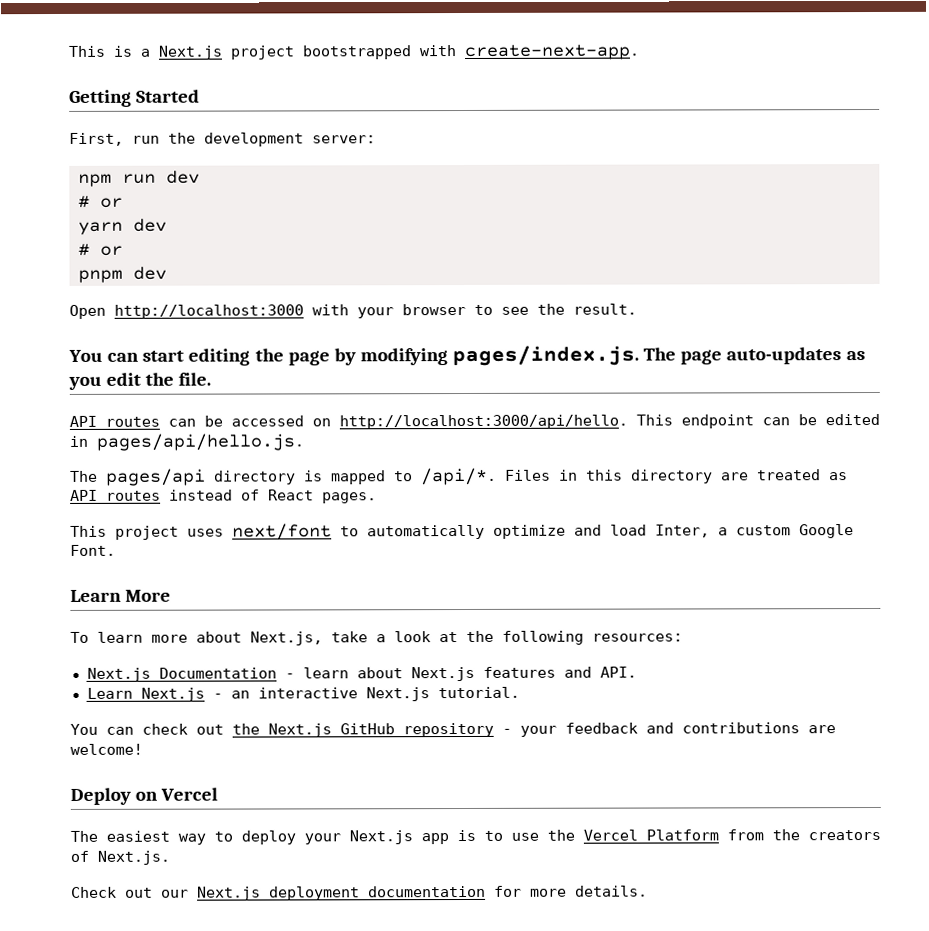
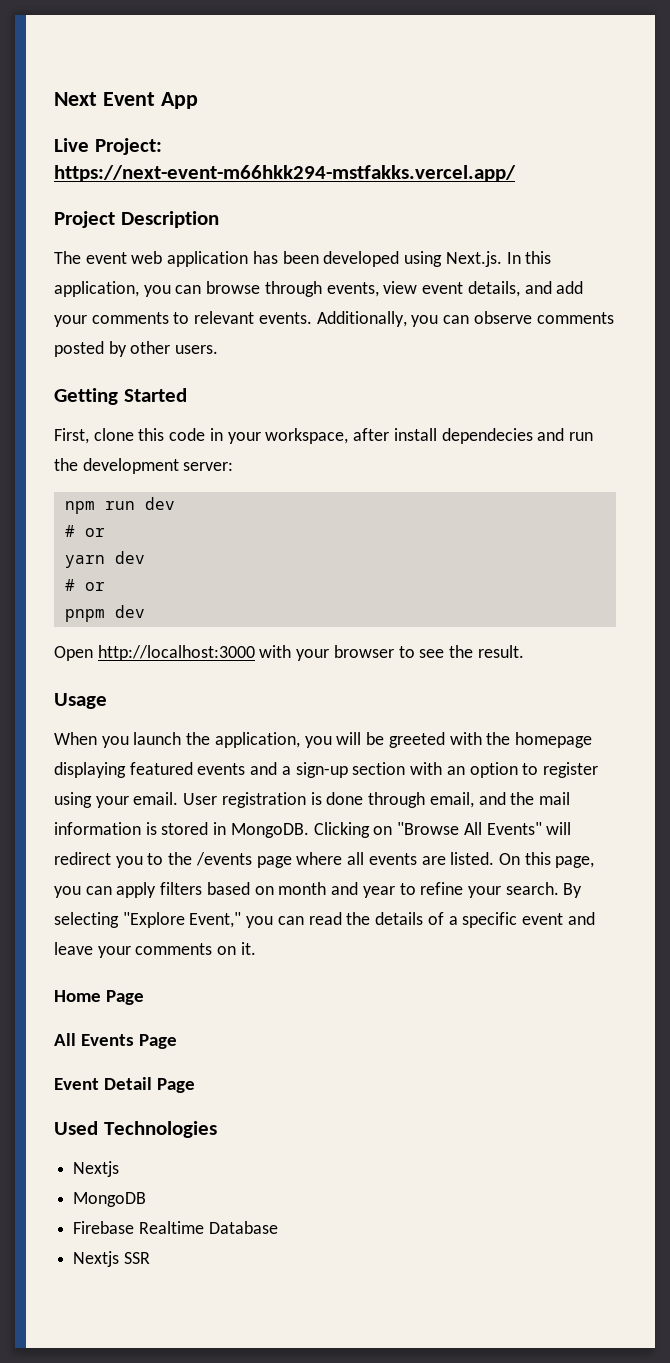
[68,44,640,60] [69,89,201,107] [69,132,124,146] This is a Next.js project bootstrapped with create-next-app. // Getting Started // First, -> [54,92,198,109] [54,138,162,155] [54,165,516,182] [54,211,219,228] [54,251,552,267] [54,281,584,297] [54,311,614,327] [54,341,219,357] [54,388,187,405] [54,428,565,444] Next Event App // Live Project: https://next-event-m66hkk294-mstfakks.vercel.app/ // Project Description // The event web application has been developed using Next.js. In this application, you can browse through events, view event details, and add your comments to relevant events. Additionally, you can observe comments posted by other users. // Getting Started // First, clone this code in your workspace, after install dependecies and
[68,345,865,367] [68,372,212,390] [69,413,880,430] [69,433,304,451] [70,467,848,486] [70,489,377,504] [70,523,854,541] [70,544,116,556] [70,589,172,602] [70,630,683,646] [86,666,637,682] [86,686,520,702] [70,722,836,738] [70,743,143,755] [70,787,219,805] [70,829,881,845] [70,850,170,865] [71,885,648,901] You can start editing the page by modifying pages/index.js. The page auto-updates as you edit the file. // API routes can be accessed on http://localhost:3000/api/hello. This endpoint can be edited in pages/api/hello.js. // The pages/api directory is mapped to /api/*. Files in this directory are treated as API routes instead of React pages. // This project uses next/font to automatically optimize and load Inter, a custom Google Font. // Learn More // To learn more about Next.js, take a look at the following resources: // Next.js Documentation - learn about Next.js features and API. // Learn Next.js - an interactive Next.js tutorial. // You can check out the Next.js GitHub repository - your feedback and contributions are welcome! // Deploy on Vercel // The easiest way to deploy your Next.js app is to use the Vercel Platform from the creators of Next.js. // Check out our Next.js deployment documentation for more details. -> [54,693,107,709] [54,732,592,748] [54,762,598,778] [54,792,570,808] [54,822,572,838] [54,852,595,868] [54,882,583,898] [54,912,595,928] [54,942,256,958] [54,990,145,1005] [54,1033,178,1049] [54,1077,196,1093] [54,1121,217,1138] [73,1161,120,1177] [73,1192,147,1207] [73,1221,278,1234] [73,1251,150,1267] Usage // When you launch the application, you will be greeted with the homepage displaying featured events and a sign-up section with an option to register using your email. User registration is done through email, and the mail information is stored in MongoDB. Clicking on "Browse All Events" will redirect you to the /events page where all events are listed. On this page, you can apply filters based on month and year to refine your search. By selecting "Explore Event," you can read the details of a specific event and leave your comments on it. // Home Page // All Events Page // Event Detail Page // Used Technologies // Nextjs // MongoDB // Firebase Realtime Database // Nextjs SSR

